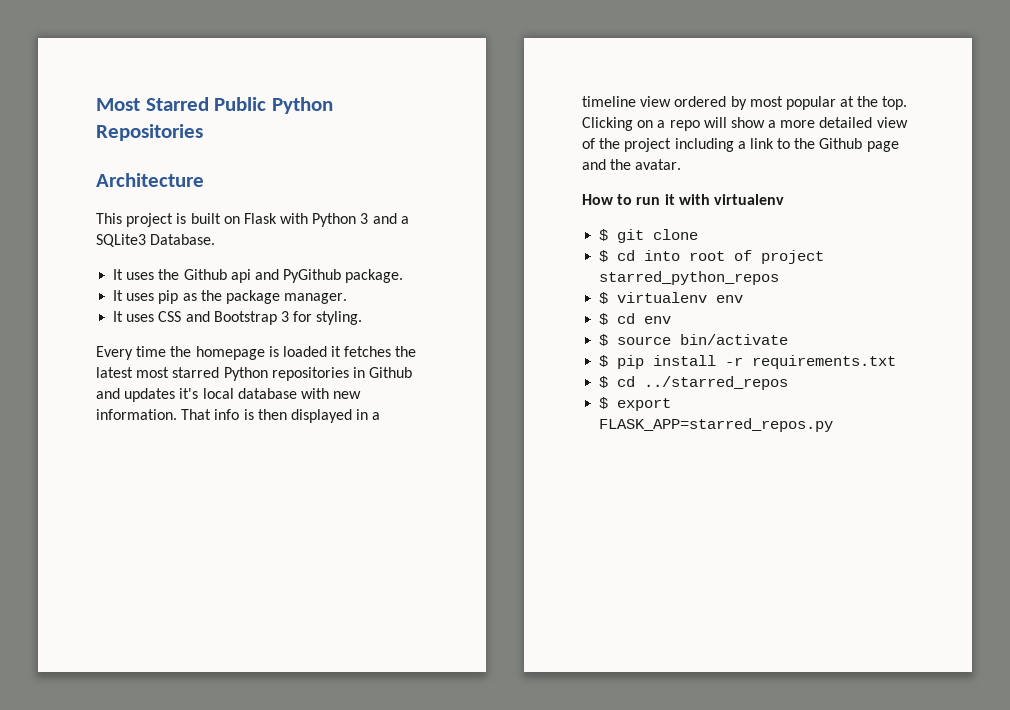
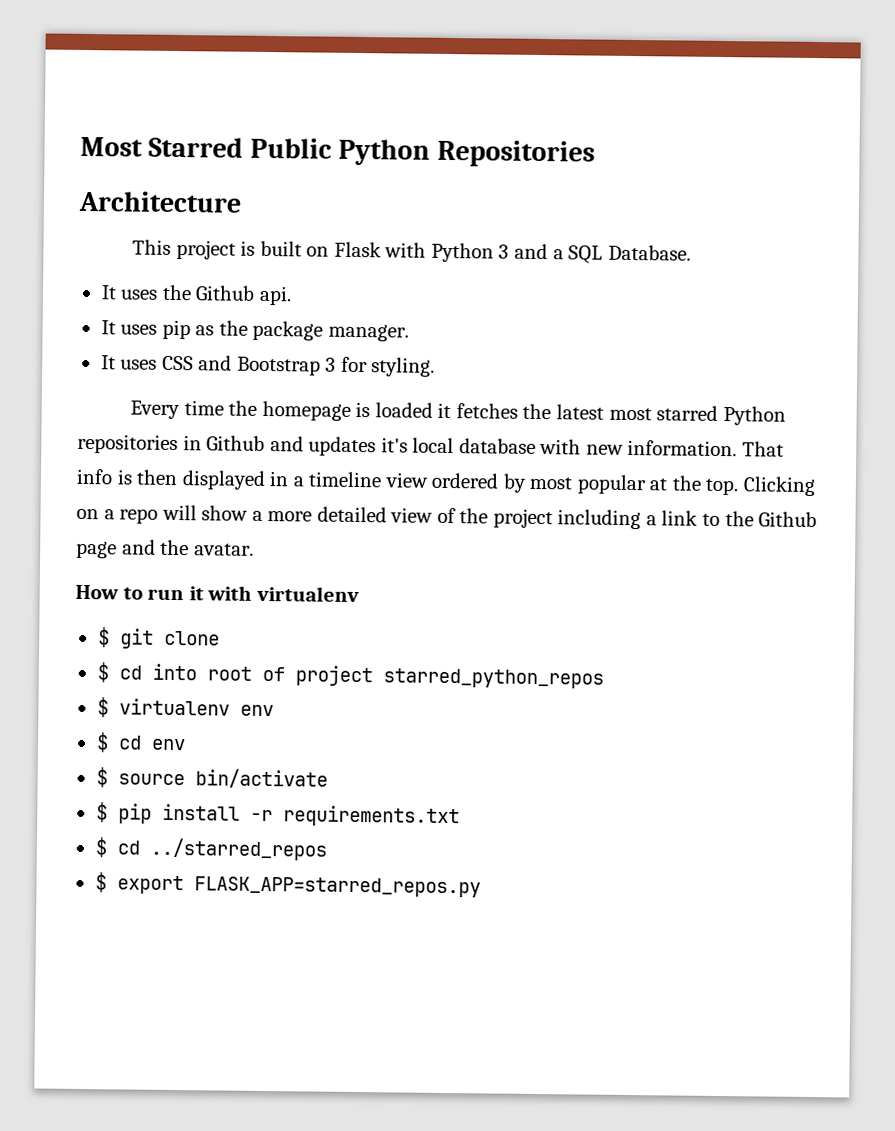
[96,234,146,247] SQLite3 -> [568,245,604,264] SQL
[230,269,404,283] api and PyGithub package. -> [258,285,292,306] api.

